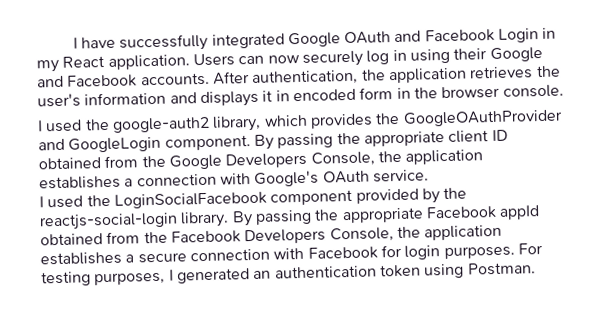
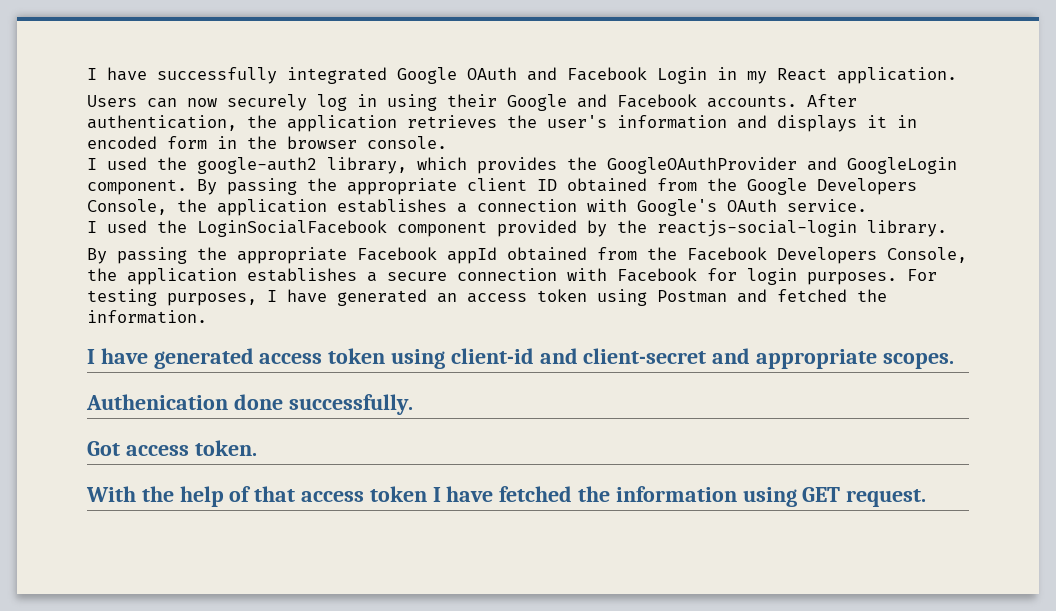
(190, 62) none -> (957, 75) //
(230, 219) none -> (947, 228) //
(174, 275) none -> [287,289,327,303] have
[274,262,536,279] authentication token using Postman. -> [467,289,887,306] [87,310,207,324] [87,348,954,369] [86,394,413,415] [87,440,257,456] [86,486,927,507] access token using Postman and fetched the information. // I have generated access token using client-id and client-secret and appropriate scopes. // Authenication done successfully. // Got access token. // With the help of that access token I have fetched the information using GET request.

